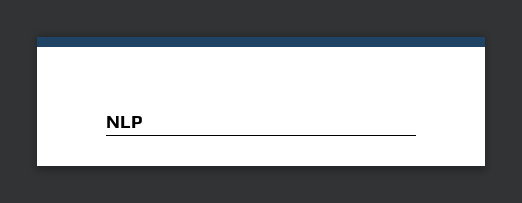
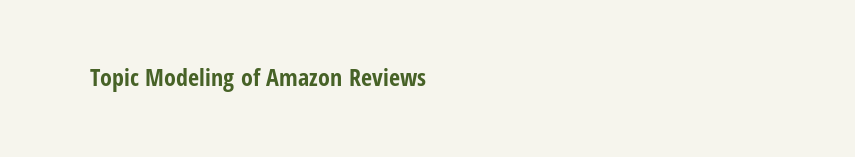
[106,116,143,128] NLP -> [90,68,426,92] Topic Modeling of Amazon Reviews

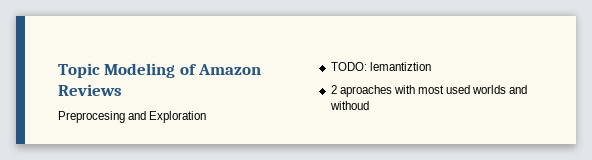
(426, 77) none -> [58,111,207,123] [330,62,431,71] [330,85,528,97] [329,101,369,110] // Preprocesing and Exploration // TODO: lemantiztion // 2 aproaches with most used worlds and withoud

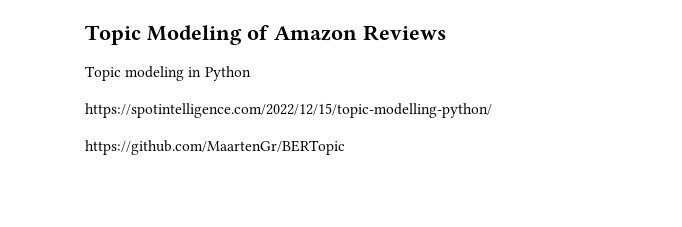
[58,111,207,123] [330,62,431,71] [330,85,528,97] [329,101,369,110] Preprocesing and Exploration // TODO: lemantiztion // 2 aproaches with most used worlds and withoud -> [85,66,251,81] [85,103,492,118] [85,140,345,155] Topic modeling in Python // https://spotintelligence.com/2022/12/15/topic-modelling-python/ // https://github.com/MaartenGr/BERTopic

